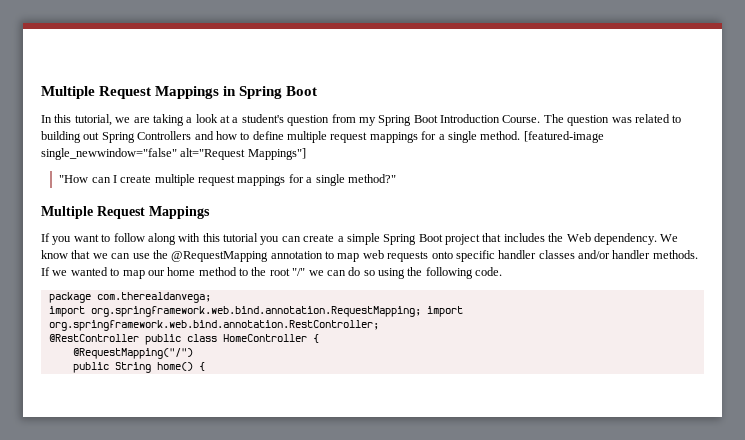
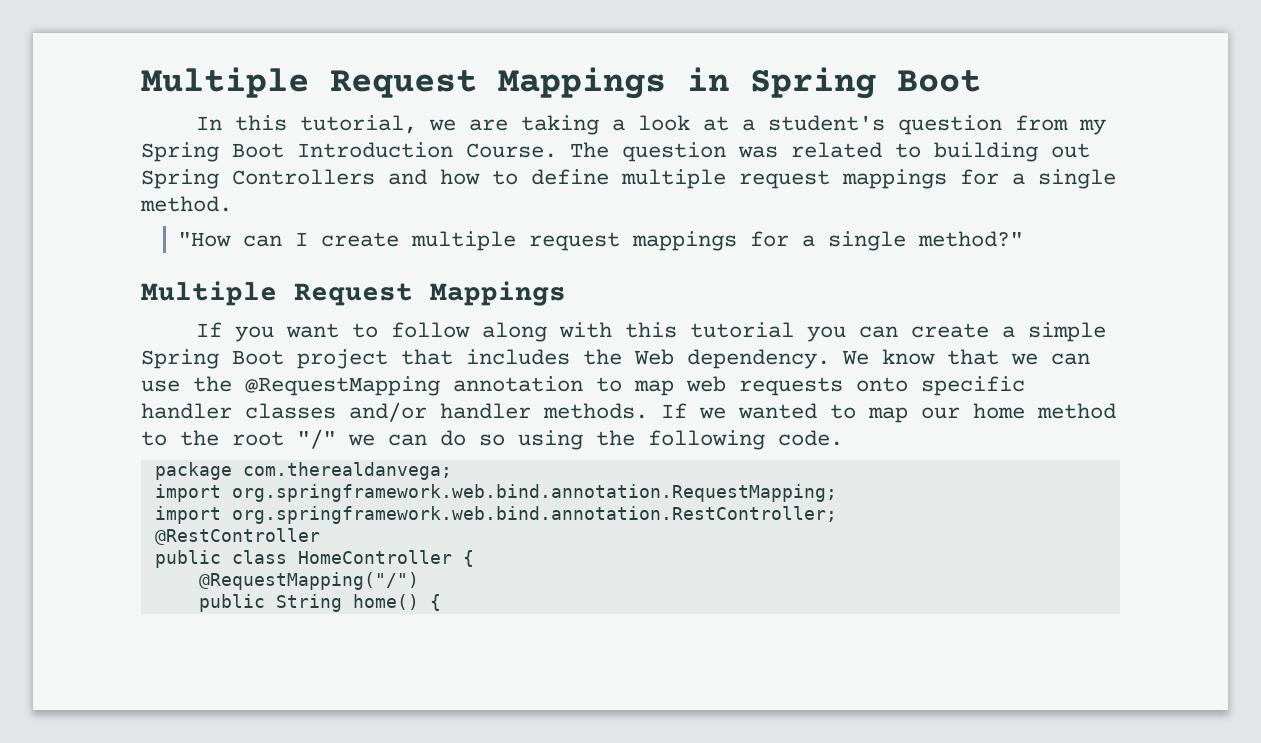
[523,131,604,143] [41,148,306,160] [featured-image single_newwindow="false" alt="Request Mappings"] -> (232, 204) none
(421, 311) none -> (837, 493) //
(139, 338) none -> (320, 536) //

